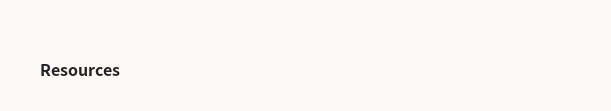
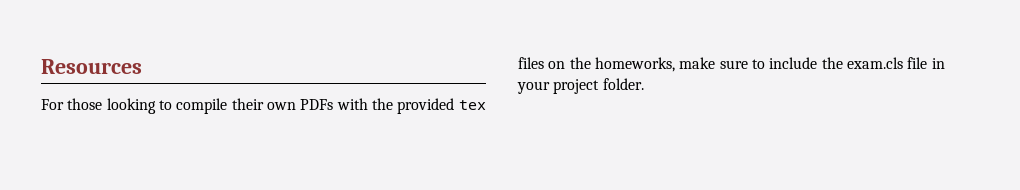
(120, 70) none -> [41,98,486,114] [518,57,945,72] [517,78,644,94] // For those looking to compile their own PDFs with the provided tex files on the homeworks, make sure to include the exam.cls file in your project folder.

